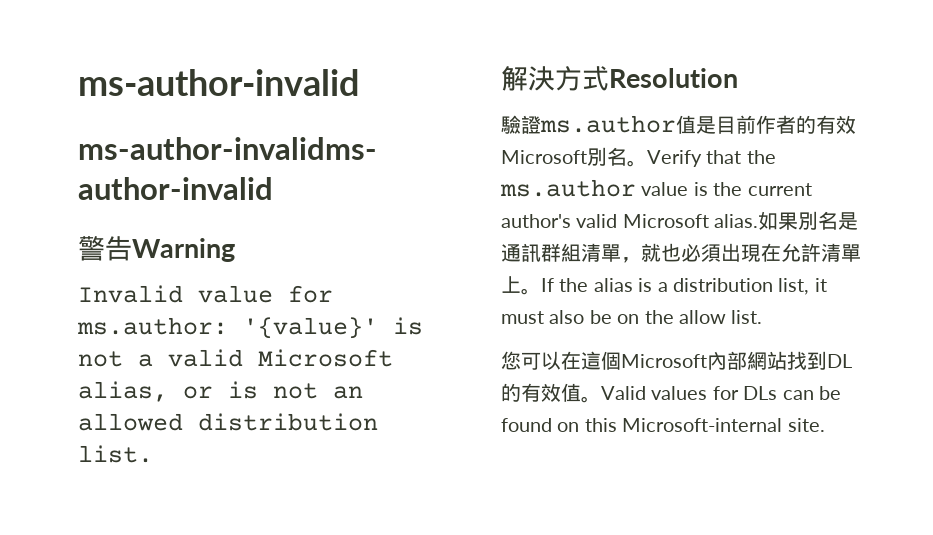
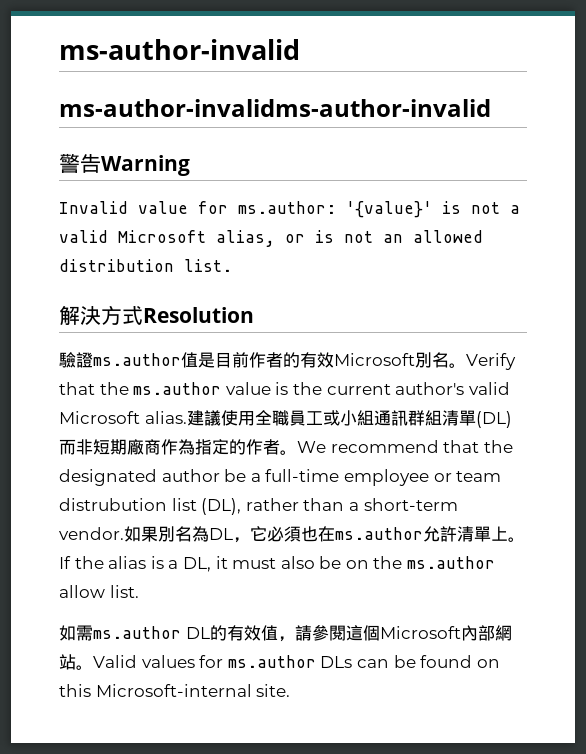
[758,211,859,230] [501,243,781,263] 如果別名是通訊群組清單，就也必須出現在 -> [186,410,512,428] [59,439,513,455] [59,469,502,486] [59,498,458,515] [59,526,423,543] 建議使用全職員工或小組通訊群組清單(DL)而非短期廠商作為指定的作者。We recommend that the designated author be a full-time employee or team distrubution list (DL), rather than a short-term vendor.如果別名為DL，它必須也在ms.author
[673,278,810,295] distribution list, -> [182,557,211,572] DL,
(674, 317) none -> [407,556,496,569] ms.author
[501,351,852,370] [501,383,581,402] 您可以在這個Microsoft內部網站找到DL的有效值 -> [59,624,512,642] [59,654,76,670] 如需ms.author DL的有效值，請參閱這個Microsoft內部網站
(739, 393) none -> [227,655,316,668] ms.author

